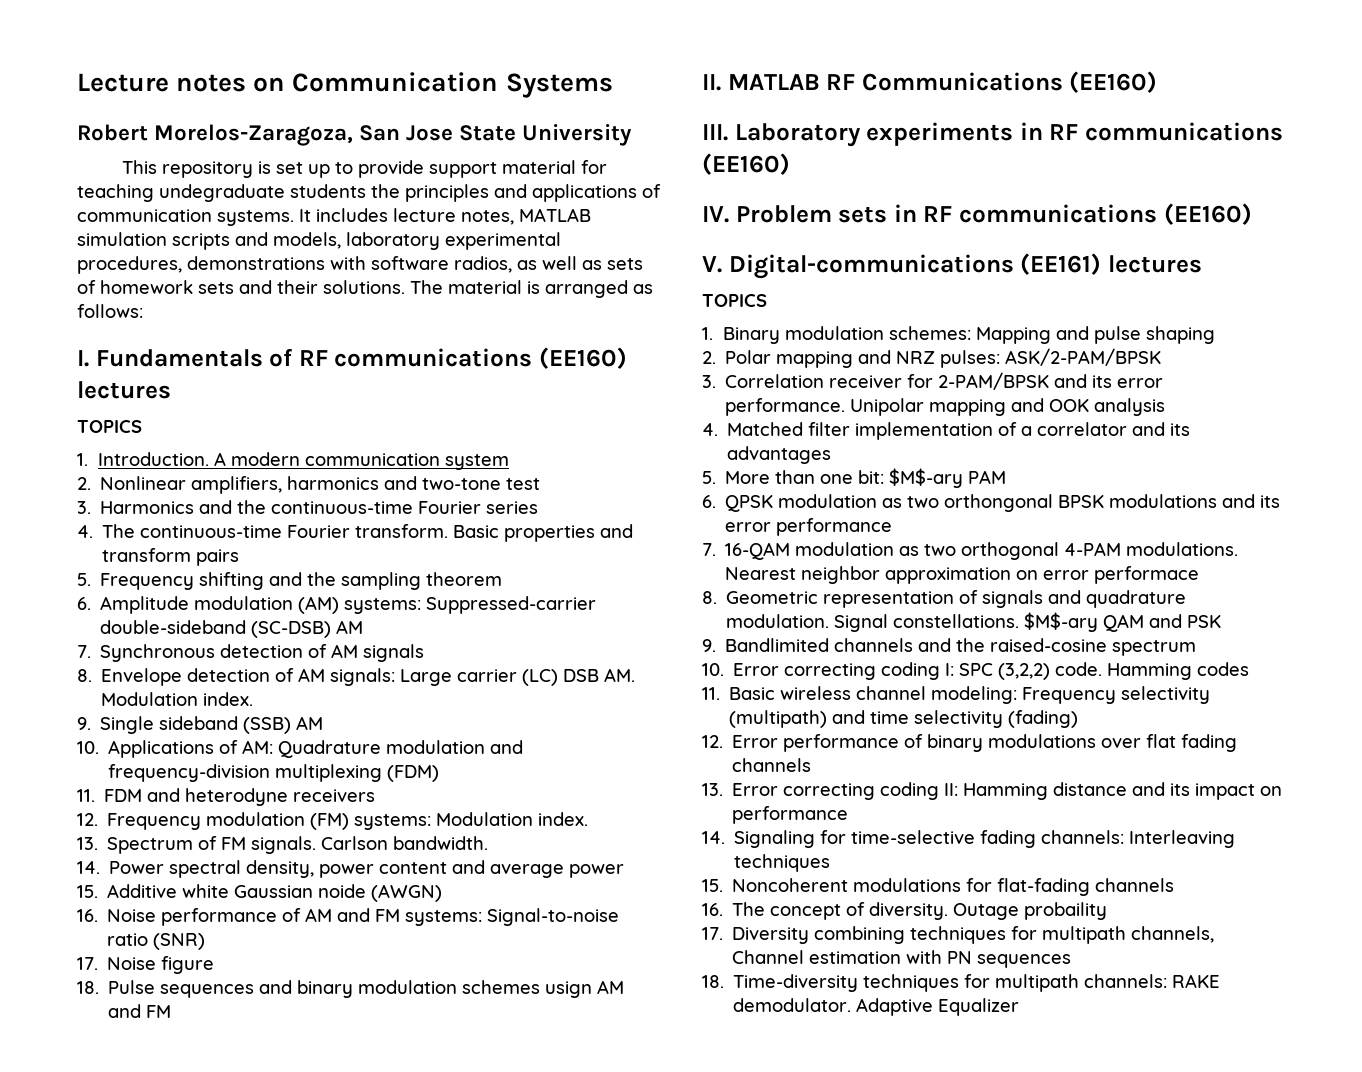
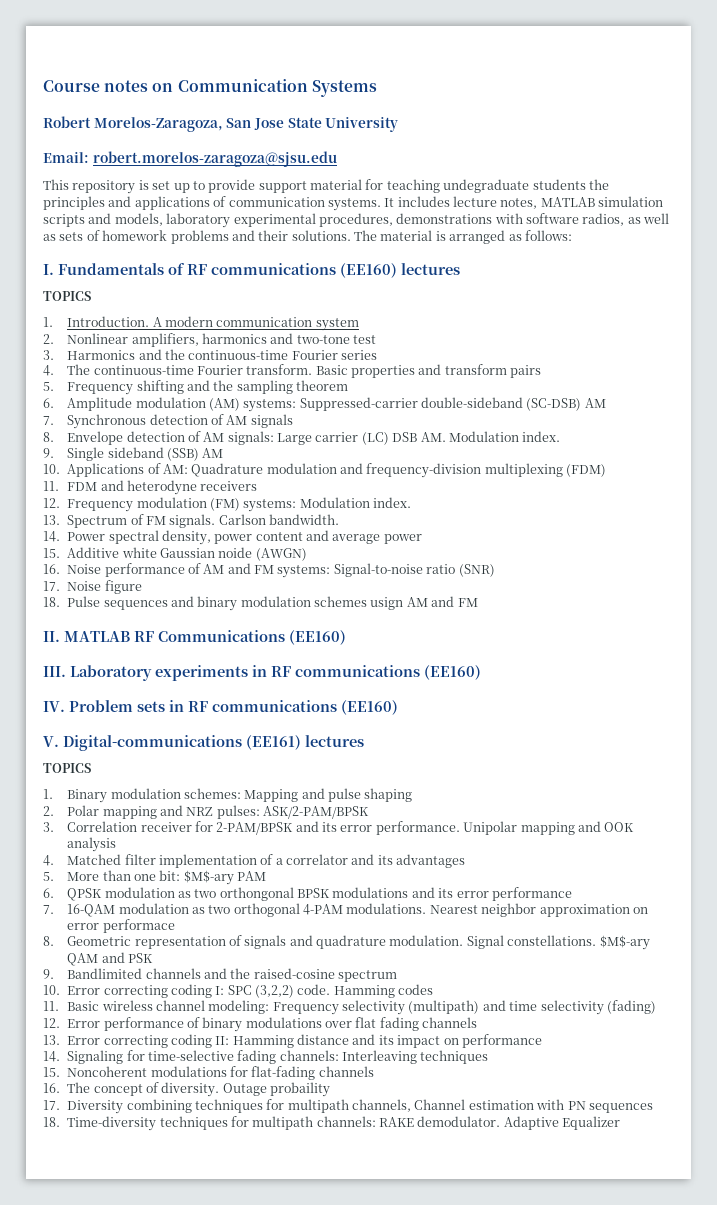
[77,73,169,92] Lecture -> [43,80,100,92] Course
(633, 135) none -> [43,151,337,167] // Email: robert.morelos-zaragoza@sjsu.edu
[198,282,234,294] sets -> [170,230,229,244] problems

